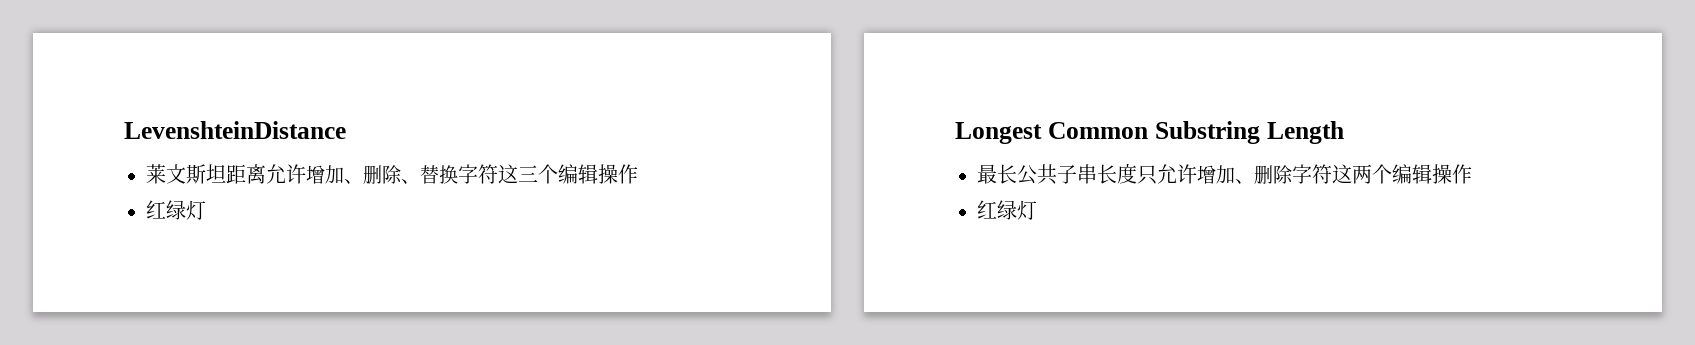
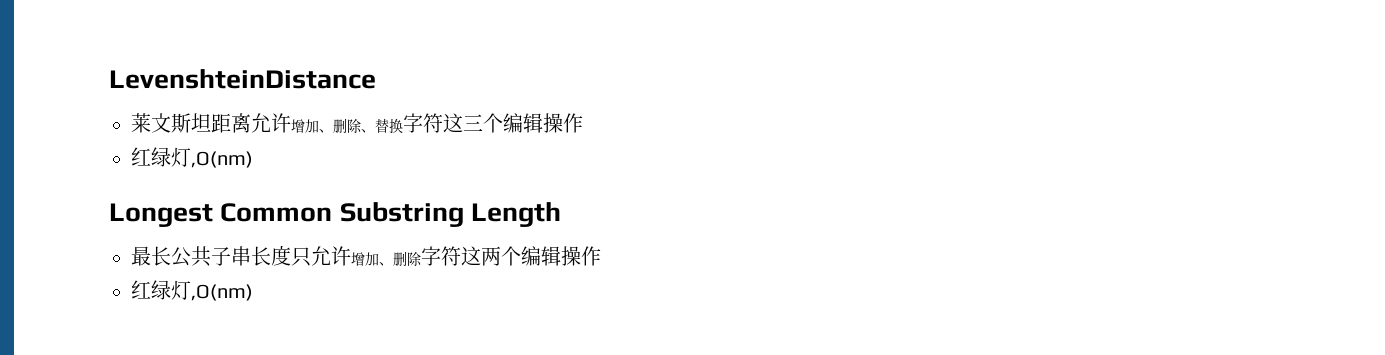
(206, 210) none -> [191,151,253,168] ,O(nm)
(1037, 210) none -> [191,284,253,301] ,O(nm)

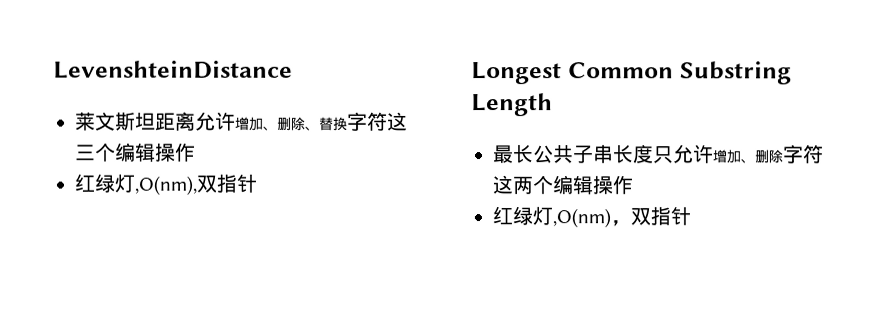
[191,151,253,168] ,O(nm) -> [134,173,257,196] ,O(nm),双指针
(253, 292) none -> [610,206,691,227] ，双指针

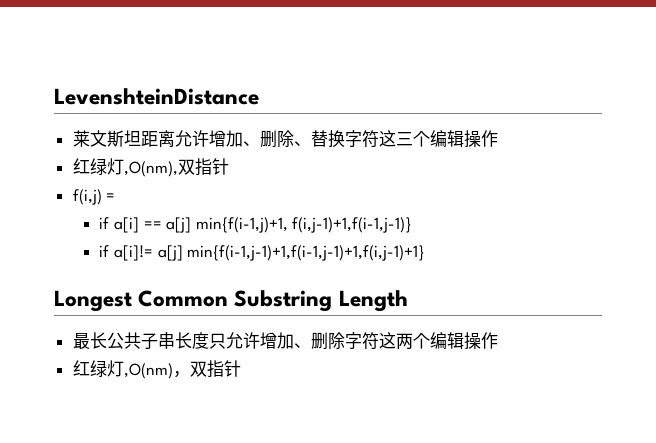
(257, 183) none -> [72,189,116,205] [99,217,413,233] [99,245,426,261] // f(i,j) = // if a[i] == a[j] min{f(i-1,j)+1, f(i,j-1)+1,f(i-1,j-1)} // if a[i]!= a[j] min{f(i-1,j-1)+1,f(i-1,j-1)+1,f(i,j-1)+1}

